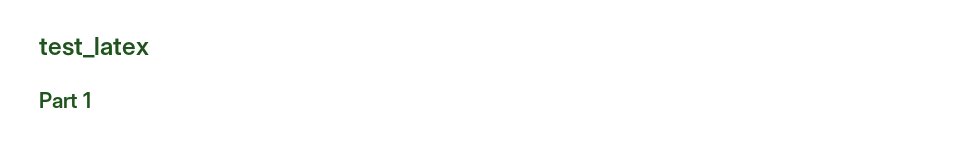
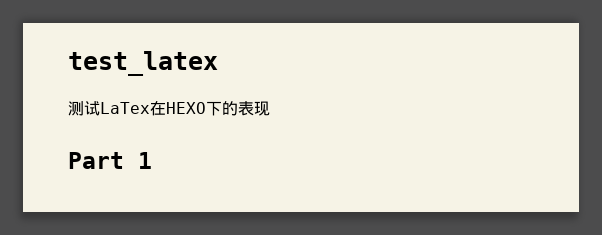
(149, 47) none -> [68,101,270,116] // 测试LaTex在HEXO下的表现

